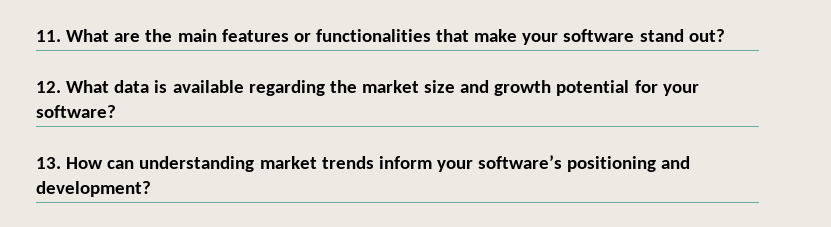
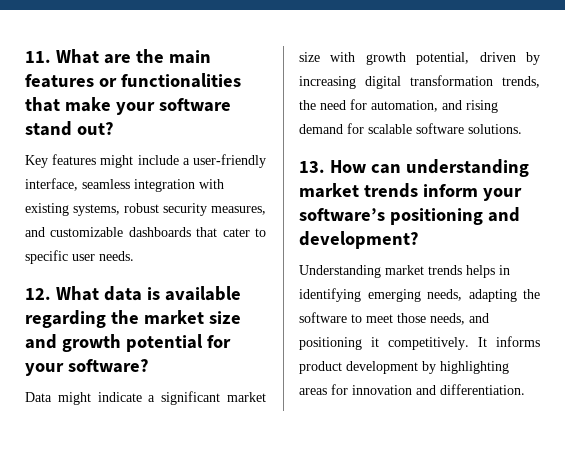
(725, 35) none -> [25,154,266,168] [25,178,224,192] [25,203,266,216] [25,227,266,237] [25,250,134,264] // Key features might include a user-friendly interface, seamless integration with existing systems, robust security measures, and customizable dashboards that cater to specific user needs.
(116, 111) none -> [25,391,266,405] [299,52,540,65] [299,75,540,89] [299,99,498,113] [299,123,522,134] // Data might indicate a significant market size with growth potential, driven by increasing digital transformation trends, the need for automation, and rising demand for scalable software solutions.
(151, 189) none -> [299,265,510,278] [299,288,540,302] [299,312,489,325] [299,336,540,350] [299,361,509,374] [299,384,525,395] // Understanding market trends helps in identifying emerging needs, adapting the software to meet those needs, and positioning it competitively. It informs product development by highlighting areas for innovation and differentiation.

